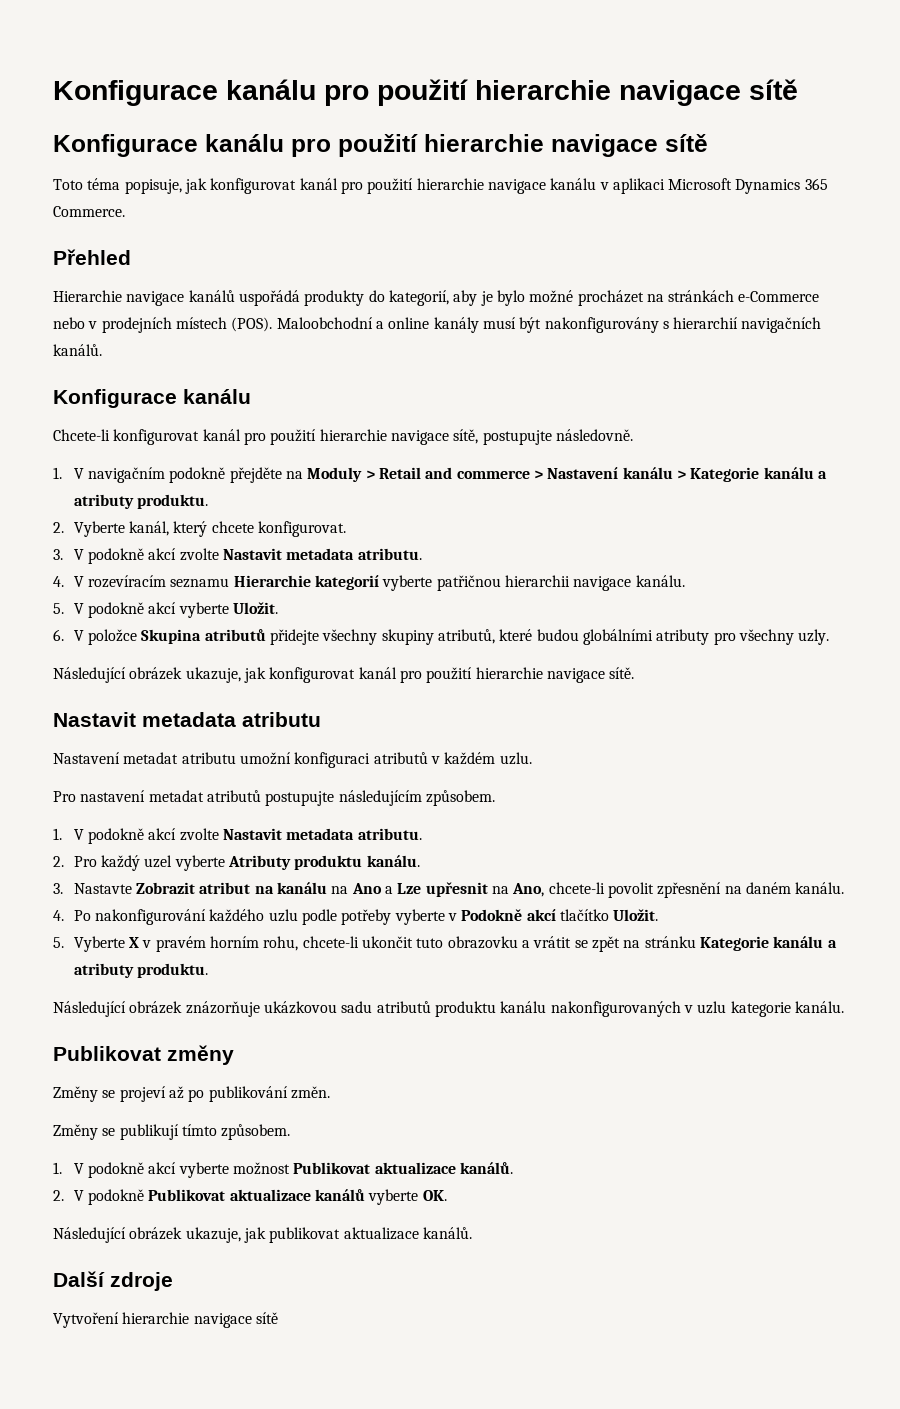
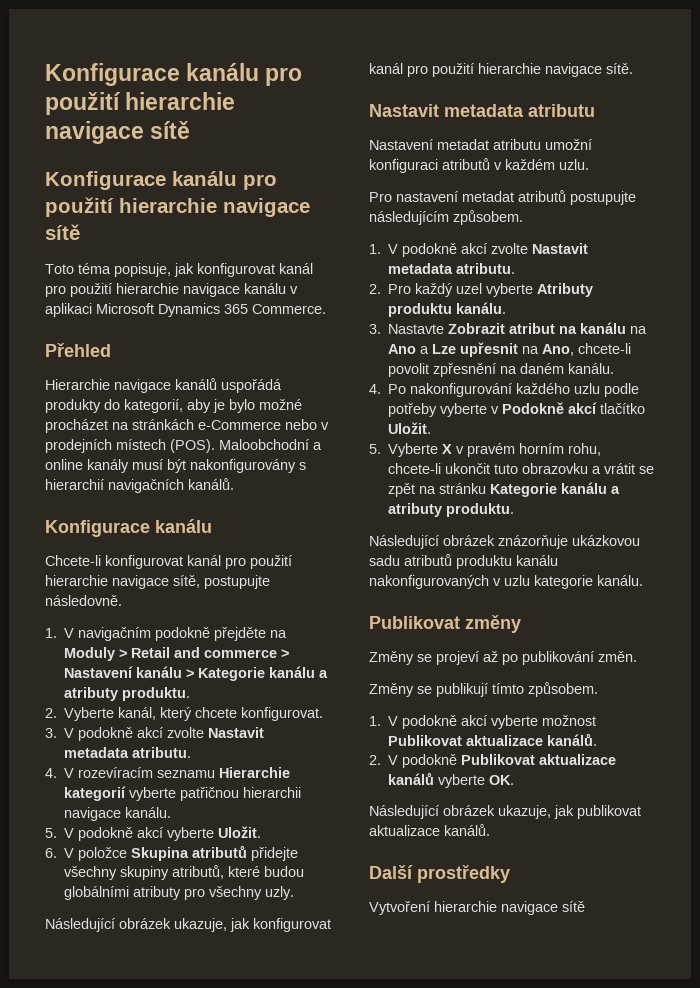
[110,1272,173,1291] zdroje -> [417,865,510,883] prostředky

